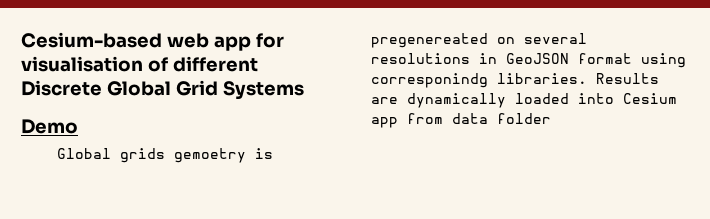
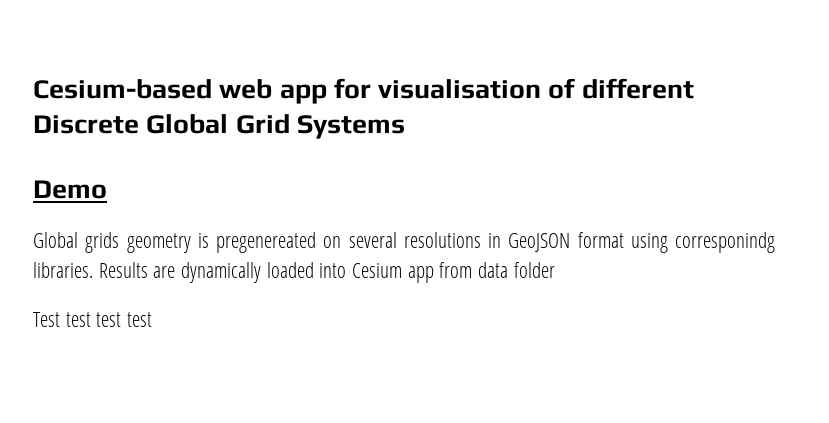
[173,148,246,163] gemoetry -> [126,233,191,253] geometry
(551, 118) none -> [33,312,152,327] // Test test test test

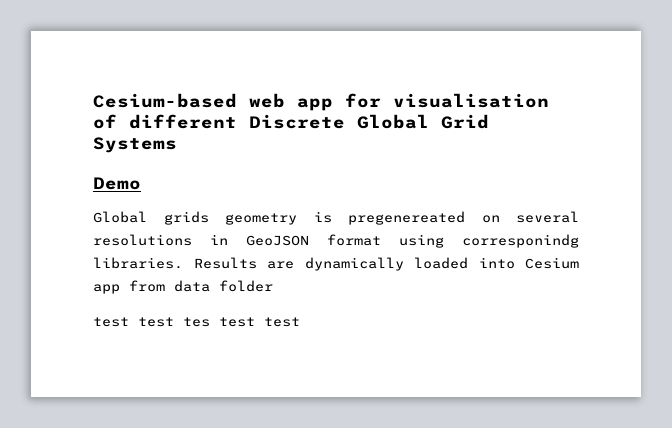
[33,312,122,327] Test test test -> [93,317,255,327] test test tes test

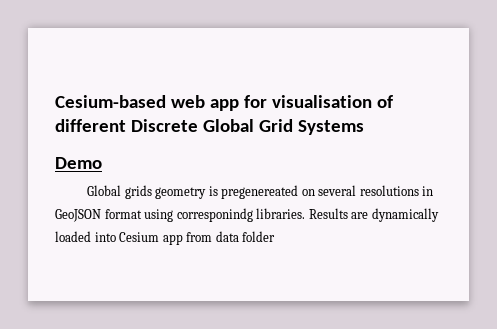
[93,317,300,327] // test test tes test test -> (276, 236) none

